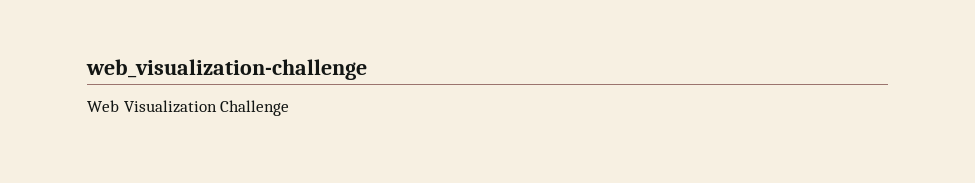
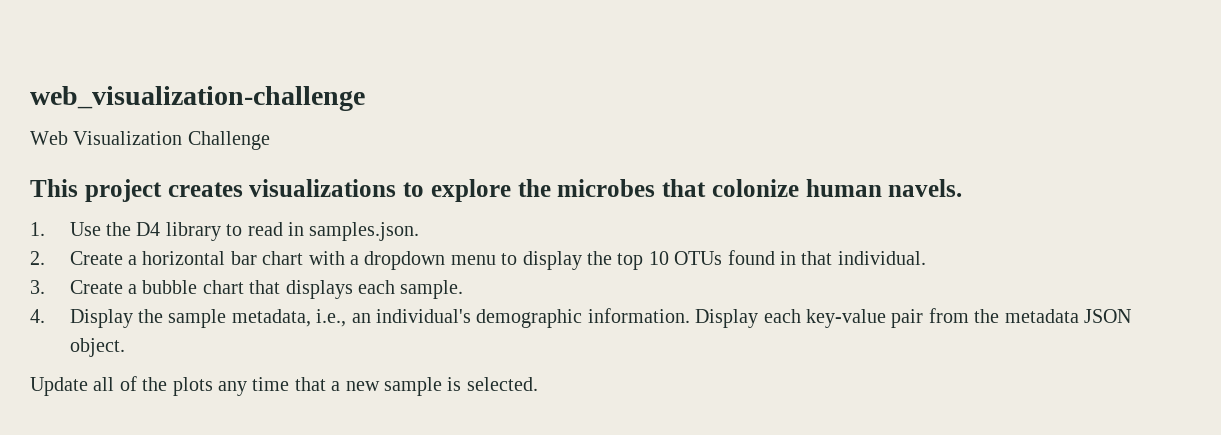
(290, 108) none -> [30,179,963,202] [30,222,420,241] [30,250,926,270] [30,280,464,299] [30,308,1131,328] [69,338,125,357] [30,376,538,396] // This project creates visualizations to explore the microbes that colonize human navels. // 1. Use the D4 library to read in samples.json. // 2. Create a horizontal bar chart with a dropdown menu to display the top 10 OTUs found in that individual. // 3. Create a bubble chart that displays each sample. // 4. Display the sample metadata, i.e., an individual's demographic information. Display each key-value pair from the metadata JSON object. // Update all of the plots any time that a new sample is selected.

